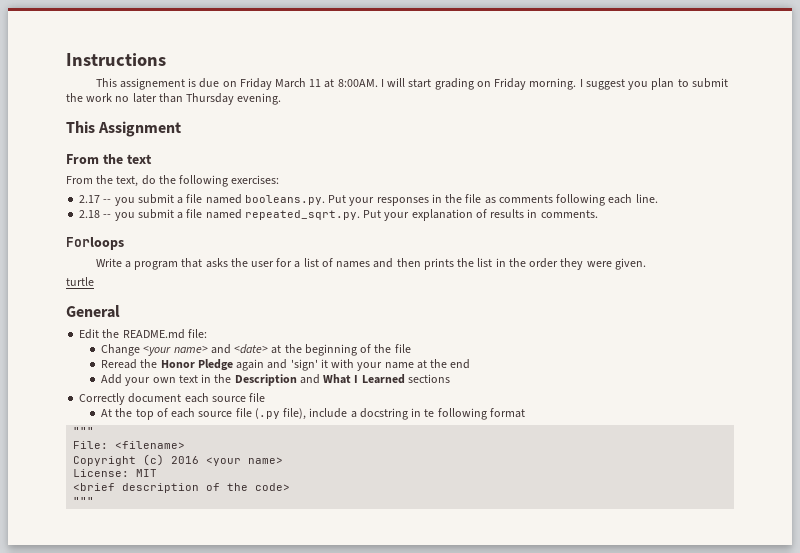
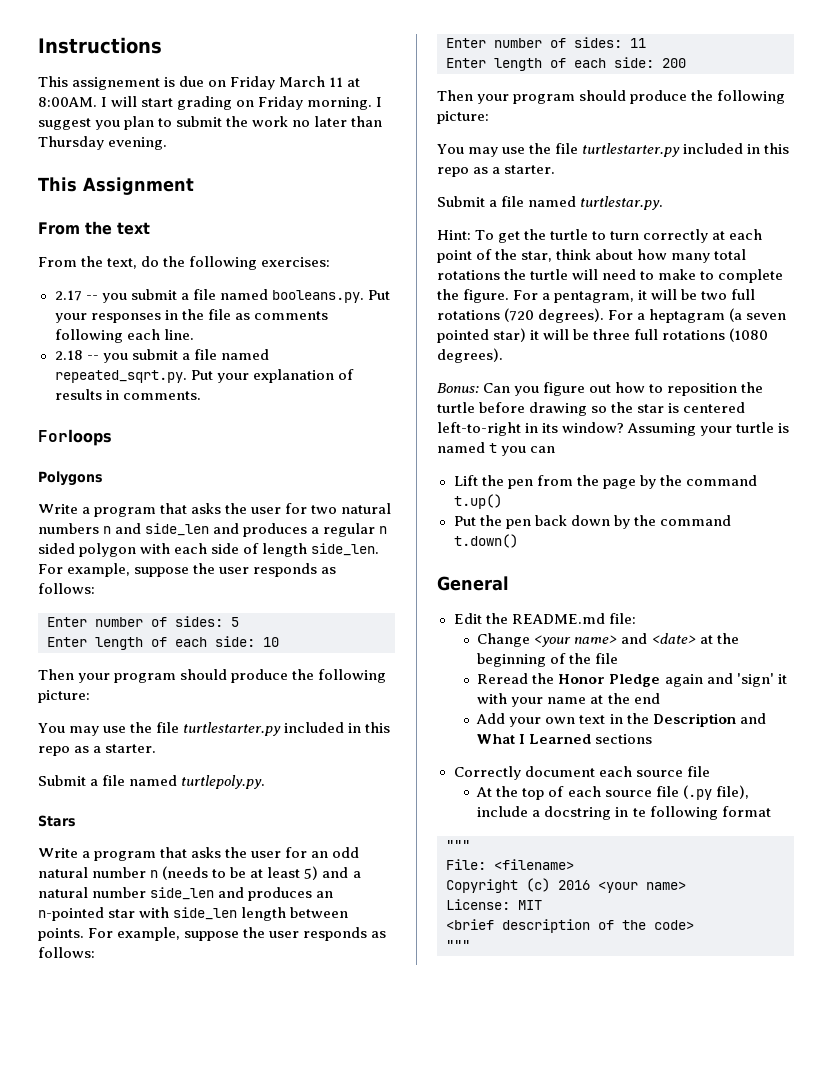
[95,258,646,270] [66,277,94,286] // Write a program that asks the user for a list of names and then prints the list in the order they were given. // turtle -> [38,471,103,486] [38,503,392,517] [38,523,388,537] [38,543,380,557] [38,563,337,577] [38,583,95,594] [47,616,239,627] [47,636,279,650] [38,669,387,683] [38,690,90,703] [38,722,391,736] [38,744,157,756] [38,775,266,789] [38,815,76,827] [38,847,360,861] [38,866,361,880] [38,887,334,901] [38,907,349,921] [38,927,387,941] [38,947,95,958] [446,37,646,48] [446,57,686,71] [437,90,786,104] [437,111,489,124] [437,143,790,157] [437,165,556,177] [437,196,664,210] [437,229,763,243] [437,249,747,263] [437,269,784,283] [437,289,756,303] [437,308,787,323] [437,328,769,343] [437,348,503,363] [437,382,764,396] [437,402,746,416] [437,422,790,436] [437,442,556,456] [453,475,757,489] [453,494,502,509] [453,515,731,529] [453,534,518,548] // Polygons // Write a program that asks the user for two natural numbers n and side_len and produces a regular n sided polygon with each side of length side_len. For example, suppose the user responds as follows: // Enter number of sides: 5 // Enter length of each side: 10 // Then your program should produce the following picture: // You may use the file turtlestarter.py included in this repo as a starter. // Submit a file named turtlepoly.py. // Stars // Write a program that asks the user for an odd natural number n (needs to be at least 5) and a natural number side_len and produces an n-pointed star with side_len length between points. For example, suppose the user responds as follows: // Enter number of sides: 11 // Enter length of each side: 200 // Then your program should produce the following picture: // You may use the file turtlestarter.py included in this repo as a starter. // Submit a file named turtlestar.py. // Hint: To get the turtle to turn correctly at each point of the star, think about how many total rotations the turtle will need to make to complete the figure. For a pentagram, it will be two full rotations (720 degrees). For a heptagram (a seven pointed star) it will be three full rotations (1080 degrees). // Bonus: Can you figure out how to reposition the turtle before drawing so the star is centered left-to-right in its window? Assuming your turtle is named t you can // Lift the pen from the page by the command t.up() // Put the pen back down by the command t.down()

